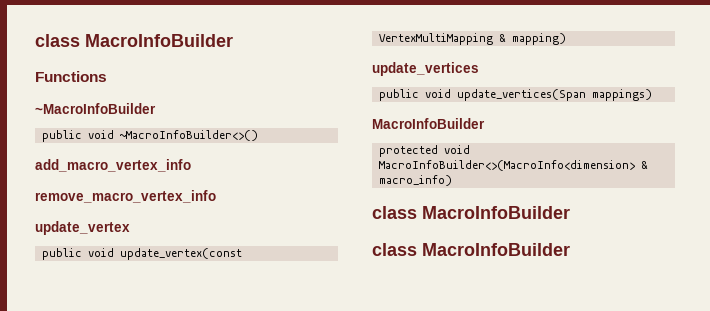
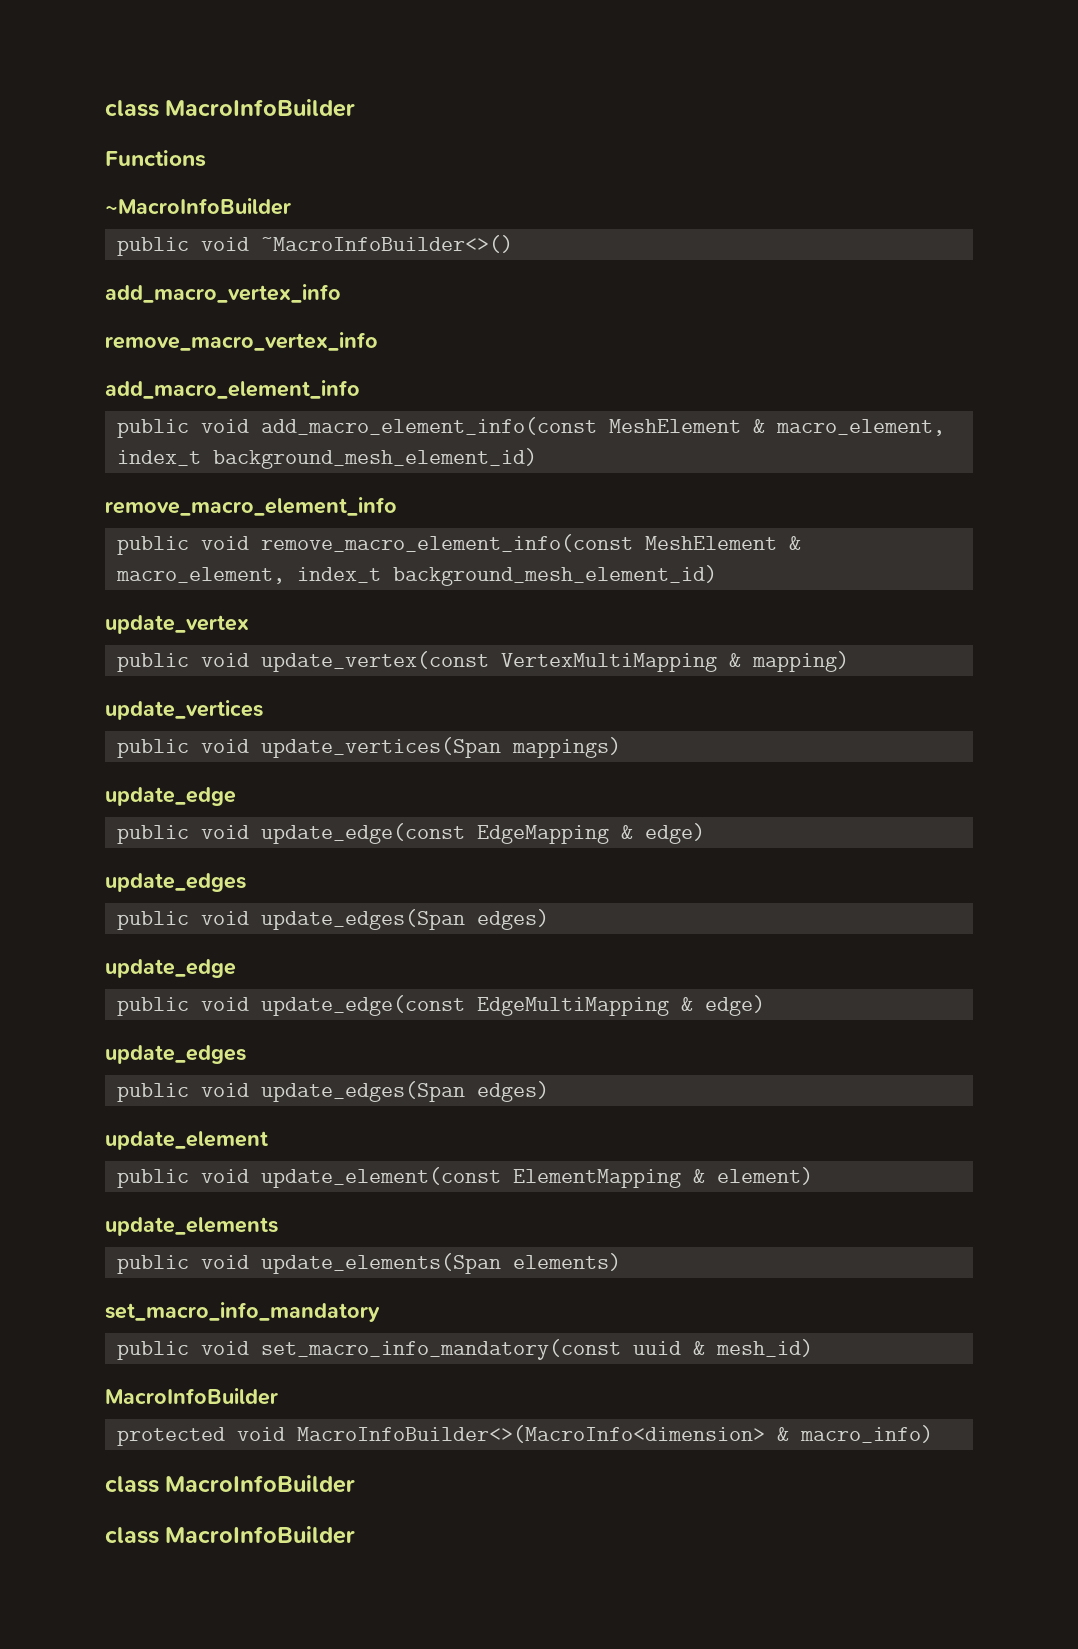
(216, 196) none -> [105,380,360,399] [117,417,946,438] [117,448,538,469] [105,497,397,516] [117,534,802,555] [116,565,718,586] // add_macro_element_info // public void add_macro_element_info(const MeshElement & macro_element, index_t background_mesh_element_id) // remove_macro_element_info // public void remove_macro_element_info(const MeshElement & macro_element, index_t background_mesh_element_id)
(652, 95) none -> [105,787,236,806] [117,823,706,844] [105,873,246,892] [117,909,550,930] [105,959,236,978] [117,995,766,1016] [105,1045,246,1064] [117,1081,550,1102] [105,1131,268,1150] [117,1167,814,1188] [105,1217,278,1236] [117,1253,622,1274] [105,1302,380,1322] [117,1339,814,1360] // update_edge // public void update_edge(const EdgeMapping & edge) // update_edges // public void update_edges(Span edges) // update_edge // public void update_edge(const EdgeMultiMapping & edge) // update_edges // public void update_edges(Span edges) // update_element // public void update_element(const ElementMapping & element) // update_elements // public void update_elements(Span elements) // set_macro_info_mandatory // public void set_macro_info_mandatory(const uuid & mesh_id)

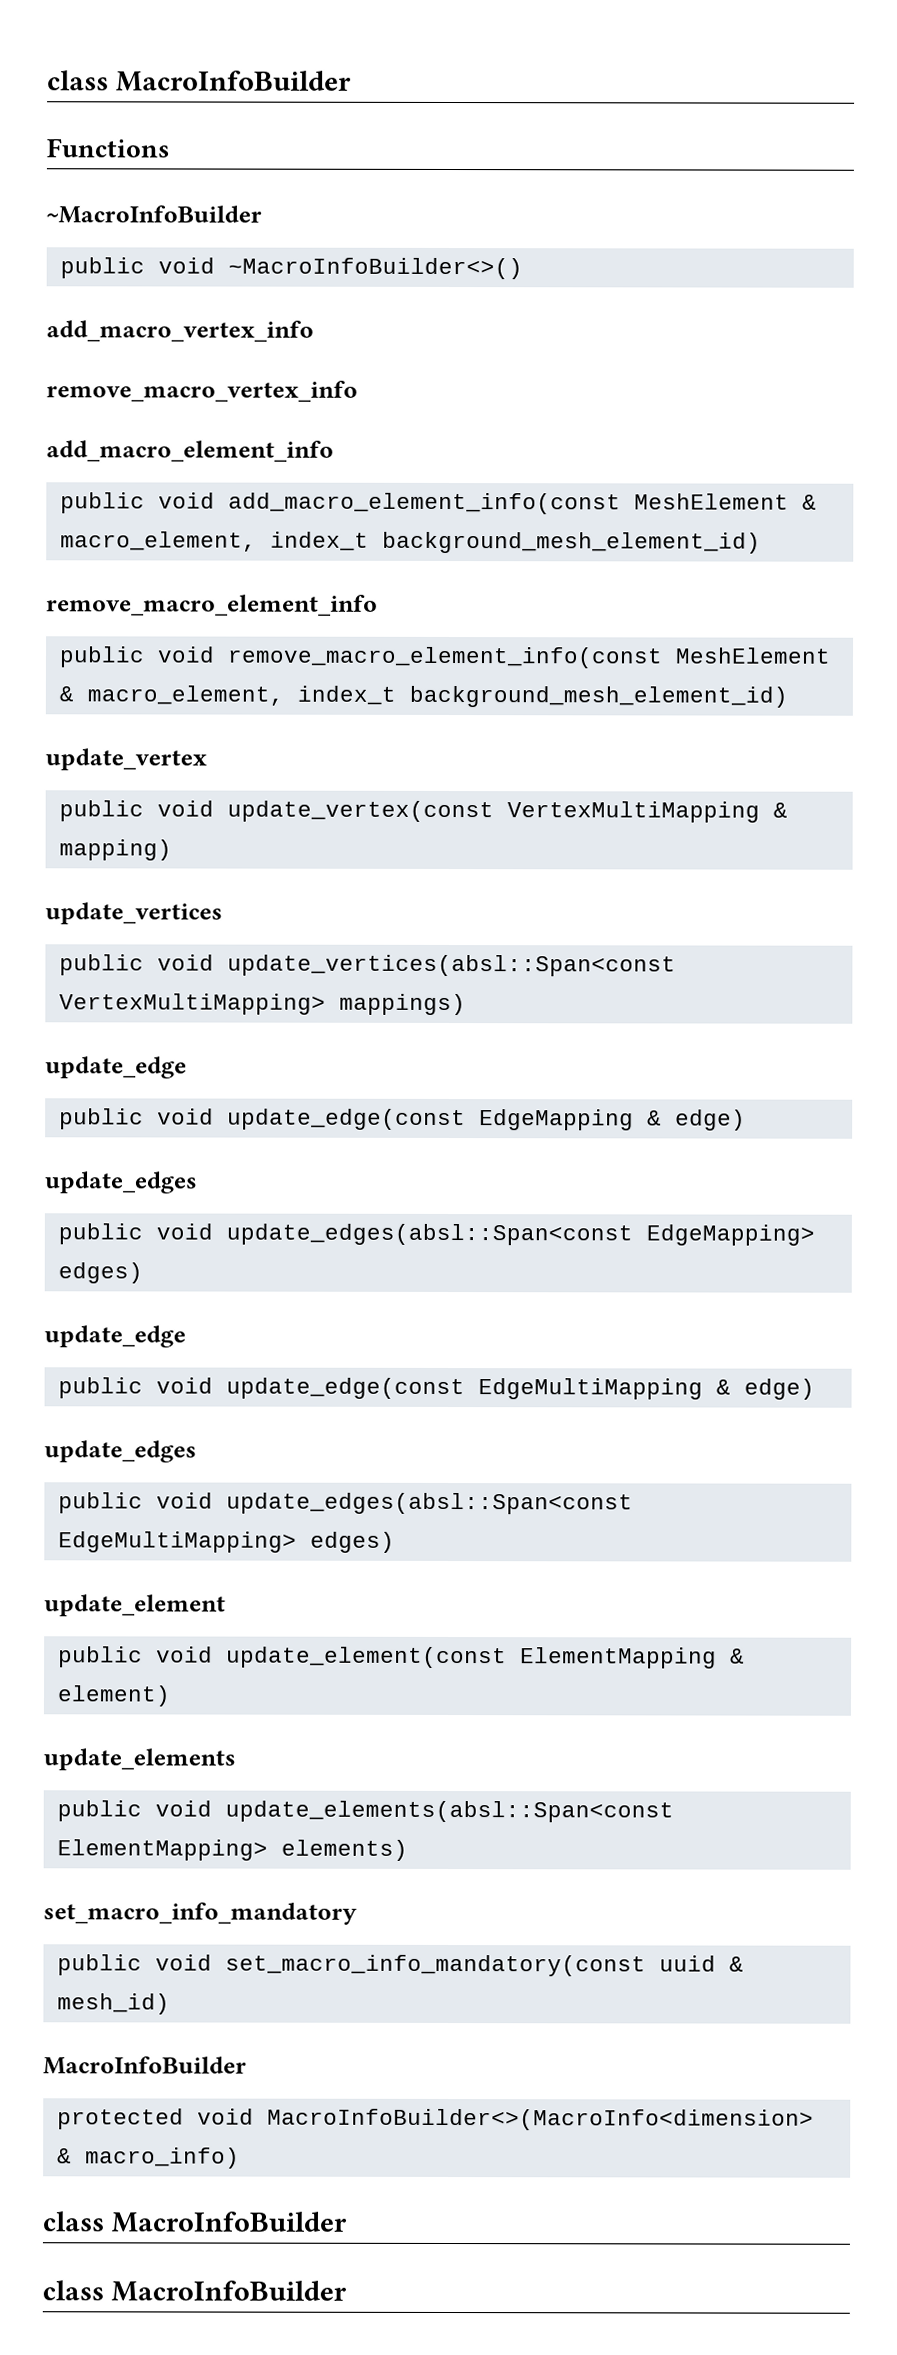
[261,737,502,758] update_vertices(Span -> [226,954,676,977] [58,993,326,1015] update_vertices(absl::Span<const VertexMultiMapping>
[261,909,466,930] update_edges(Span -> [225,1223,815,1246] update_edges(absl::Span<const EdgeMapping>
[261,1081,466,1102] update_edges(Span -> [225,1492,633,1515] [57,1531,297,1553] update_edges(absl::Span<const EdgeMultiMapping>
[261,1253,502,1274] update_elements(Span -> [224,1800,674,1823] [56,1839,268,1861] update_elements(absl::Span<const ElementMapping>

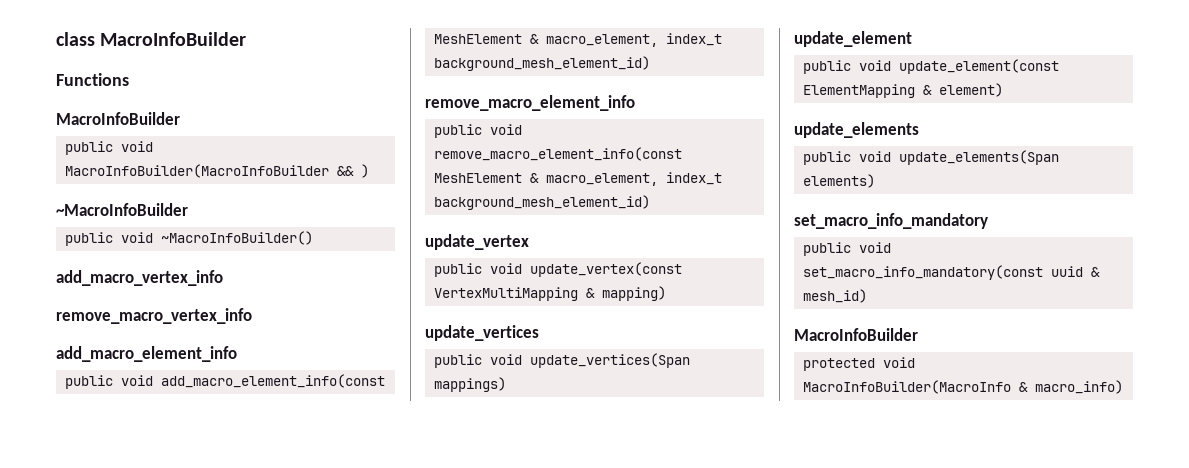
(170, 148) none -> [56,112,180,125] [65,141,154,155] [65,164,370,178] // MacroInfoBuilder // public void MacroInfoBuilder(MacroInfoBuilder && )
[227,257,523,280] ~MacroInfoBuilder<>() -> [161,231,314,245] ~MacroInfoBuilder()
[226,954,676,977] [58,993,326,1015] update_vertices(absl::Span<const VertexMultiMapping> -> [530,353,691,368] update_vertices(Span
[45,1056,187,1079] [58,1108,746,1131] [44,1171,198,1194] [57,1223,815,1246] [57,1262,143,1284] [44,1325,186,1348] [57,1377,815,1400] [44,1440,197,1463] [57,1492,633,1515] [57,1531,395,1553] // update_edge // public void update_edge(const EdgeMapping & edge) // update_edges // public void update_edges(absl::Span<const EdgeMapping> edges) // update_edge // public void update_edge(const EdgeMultiMapping & edge) // update_edges // public void update_edges(absl::Span<const EdgeMultiMapping> edges) -> (507, 384) none
[224,1800,674,1823] [56,1839,268,1861] update_elements(absl::Span<const ElementMapping> -> [899,150,1060,165] update_elements(Span
[266,2108,814,2131] MacroInfoBuilder<>(MacroInfo<dimension> -> [803,380,1012,394] MacroInfoBuilder(MacroInfo
[42,2211,348,2233] [42,2280,347,2302] // class MacroInfoBuilder // class MacroInfoBuilder -> (1124, 387) none

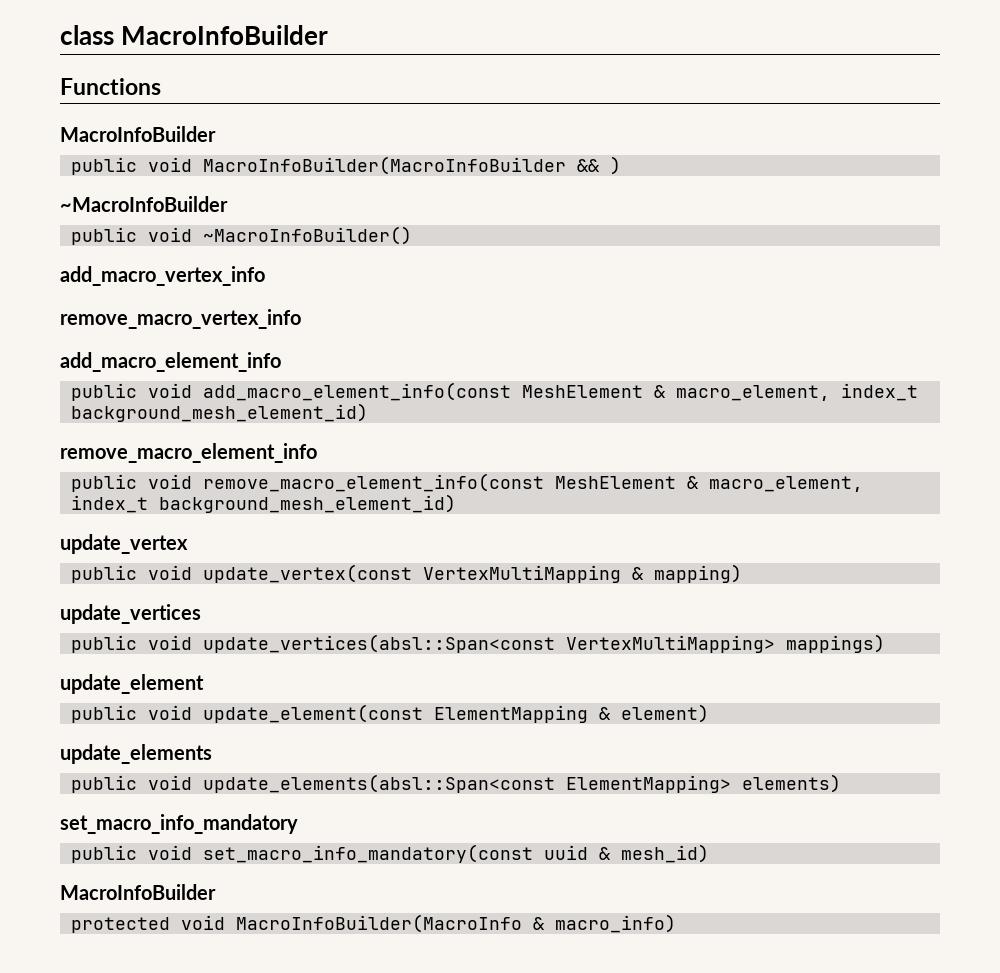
[530,353,691,368] update_vertices(Span -> [202,634,775,653] update_vertices(absl::Span<const VertexMultiMapping>
[899,150,1060,165] update_elements(Span -> [202,774,731,793] update_elements(absl::Span<const ElementMapping>

